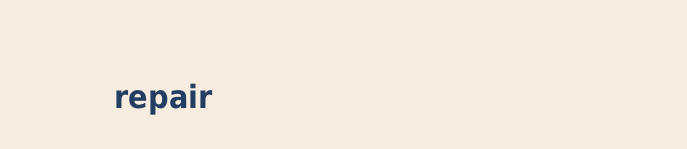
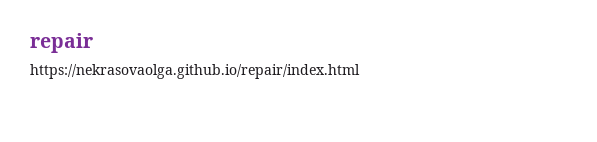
(213, 99) none -> [30,64,360,79] // https://nekrasovaolga.github.io/repair/index.html

